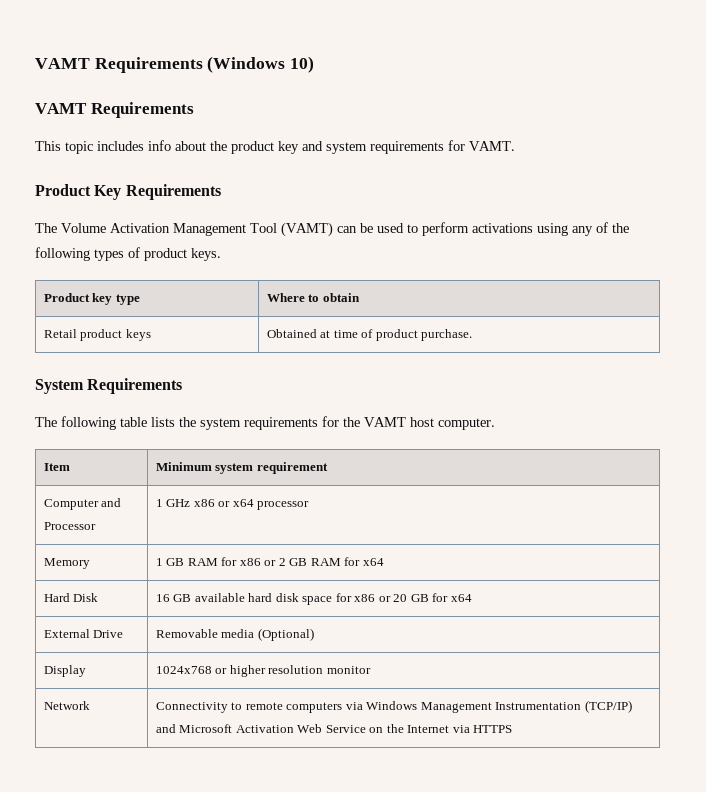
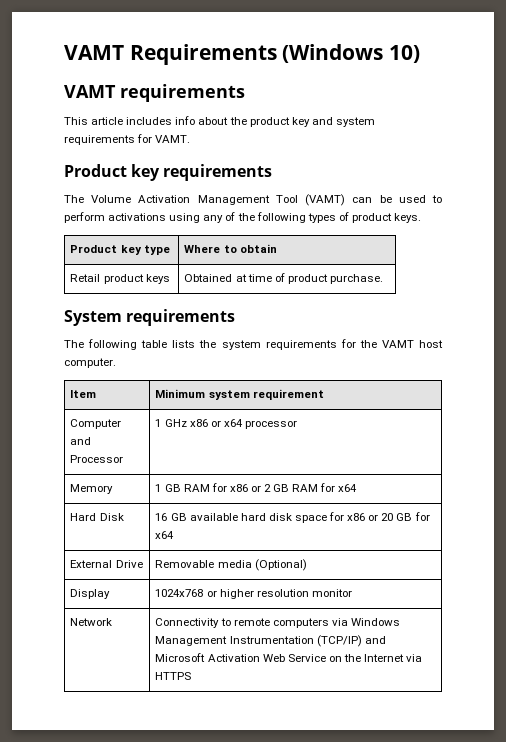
[90,102,194,118] Requirements -> [119,84,245,102] requirements
[65,141,93,154] topic -> [91,117,124,125] article
[94,184,221,200] Key Requirements -> [131,164,273,181] key requirements
[87,378,183,394] Requirements -> [126,309,236,326] requirements

